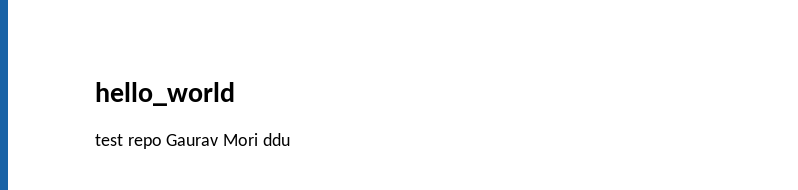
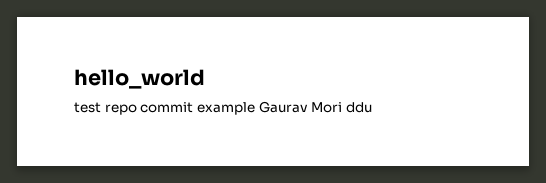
(162, 143) none -> [140,102,255,115] commit example

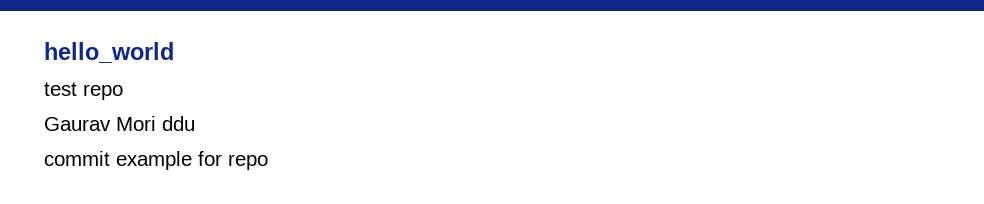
[140,102,255,115] commit example -> (123, 92) //
(372, 107) none -> [44,151,268,170] // commit example for repo

